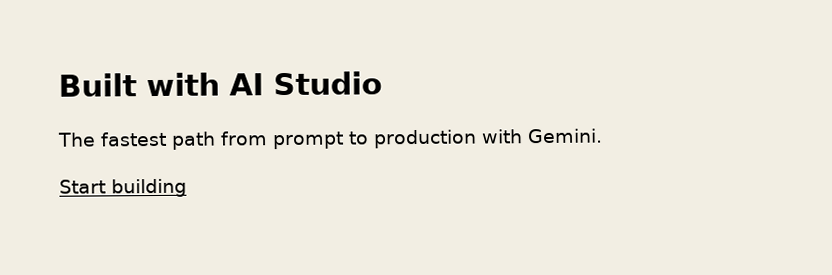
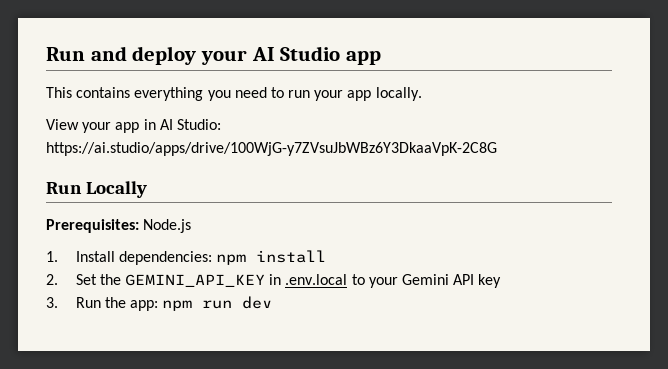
[58,71,383,97] [57,128,603,150] [59,178,187,198] Built with AI Studio // The fastest path from prompt to production with Gemini. // Start building -> [46,46,382,65] [46,87,422,101] [46,119,221,133] [46,142,497,156] [46,181,147,198] [46,219,192,233] [46,250,327,265] [46,274,502,288] [46,296,273,311] Run and deploy your AI Studio app // This contains everything you need to run your app locally. // View your app in AI Studio: https://ai.studio/apps/drive/100WjG-y7ZVsuJbWBz6Y3DkaaVpK-2C8G // Run Locally // Prerequisites: Node.js // 1. Install dependencies: npm install // 2. Set the GEMINI_API_KEY in .env.local to your Gemini API key // 3. Run the app: npm run dev

